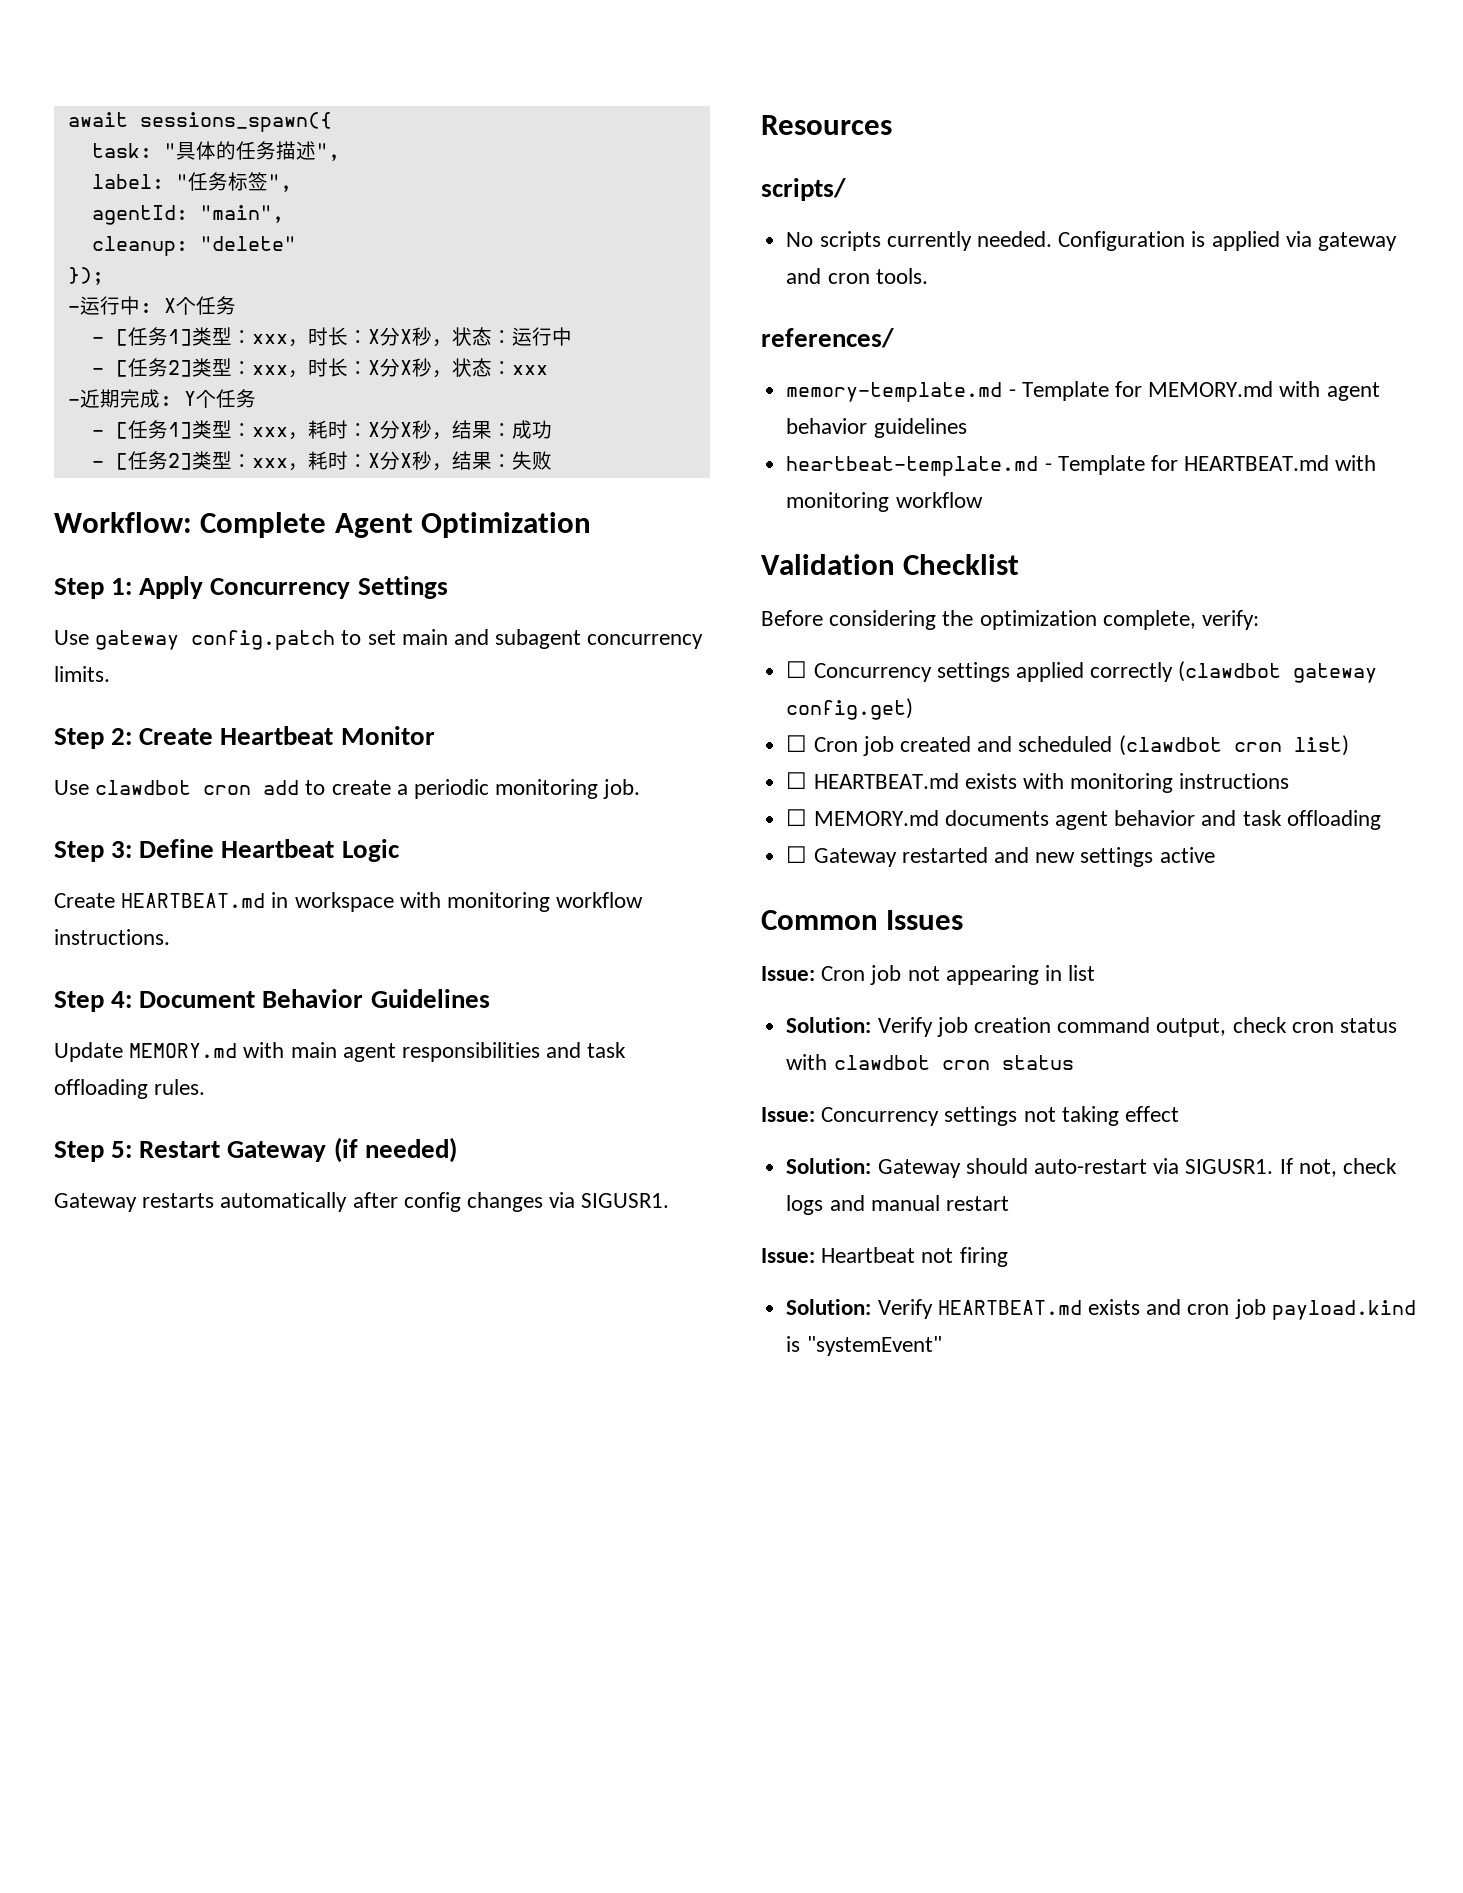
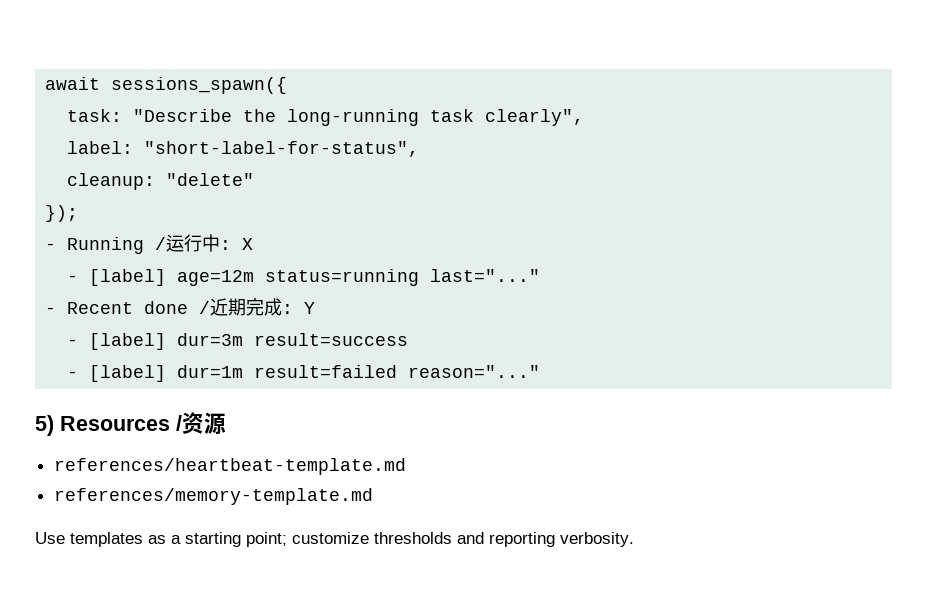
[163,141,340,161] [91,172,292,192] [91,205,284,225] "具体的任务描述", // label: "任务标签", // agentId: "main", -> [133,109,585,126] [67,141,420,157] "Describe the long-running task clearly", // label: "short-label-for-status",
(80, 309) none -> [67,237,167,254] Running /
[175,296,236,315] [91,327,572,347] [91,358,548,378] [67,399,80,406] 个任务 // - [任务1]类型：xxx，时长：X分X秒，状态：运行中 // - [任务2]类型：xxx，时长：X分X秒，状态：xxx // - -> [67,269,541,286] [45,301,211,314] // - [label] age=12m status=running last="..." // - Recent done /
[195,389,256,408] [91,420,552,440] [91,451,552,471] [54,512,592,538] [54,576,448,599] [54,629,704,650] [54,666,110,682] [54,726,435,749] [54,779,641,799] [54,839,400,862] [54,892,644,912] [54,929,170,945] [54,989,490,1012] [54,1042,627,1062] [54,1079,206,1099] [54,1137,457,1163] [54,1192,670,1212] [761,115,892,135] [761,178,846,201] [786,231,1397,251] [786,268,928,284] [761,328,894,348] [786,381,1380,402] [786,418,967,438] [786,455,1377,476] [786,492,983,512] [761,554,1020,575] [761,610,1260,630] [786,661,1378,683] [786,698,914,720] [786,735,1349,756] [786,772,1290,793] [786,809,1381,830] [786,846,1215,867] [761,910,964,930] [761,965,1096,985] [786,1017,1397,1037] [786,1054,1074,1070] [761,1106,1180,1126] [786,1158,1397,1178] [786,1195,1009,1215] [761,1247,1008,1267] [786,1299,1416,1320] [786,1336,942,1356] 个任务 // - [任务1]类型：xxx，耗时：X分X秒，结果：成功 // - [任务2]类型：xxx，耗时：X分X秒，结果：失败 // Workflow: Complete Agent Optimization // Step 1: Apply Concurrency Settings // Use gateway config.patch to set main and subagent concurrency limits. // Step 2: Create Heartbeat Monitor // Use clawdbot cron add to create a periodic monitoring job. // Step 3: Define Heartbeat Logic // Create HEARTBEAT.md in workspace with monitoring workflow instructions. // Step 4: Document Behavior Guidelines // Update MEMORY.md with main agent responsibilities and task offloading rules. // Step 5: Restart Gateway (if needed) // Gateway restarts automatically after config changes via SIGUSR1. // Resources // scripts/ // No scripts currently needed. Configuration is applied via gateway and cron tools. // references/ // memory-template.md - Template for MEMORY.md with agent behavior guidelines // heartbeat-template.md - Template for HEARTBEAT.md with monitoring workflow // Validation Checklist // Before considering the optimization complete, verify: // ☐ Concurrency settings applied correctly (clawdbot gateway config.get) // ☐ Cron job created and scheduled (clawdbot cron list) // ☐ HEARTBEAT.md exists with monitoring instructions // ☐ MEMORY.md documents agent behavior and task offloading // ☐ Gateway restarted and new settings active // Common Issues // Issue: Cron job not appearing in list // Solution: Verify job creation command output, check cron status with clawdbot cron status // Issue: Concurrency settings not taking effect // Solution: Gateway should auto-restart via SIGUSR1. If not, check logs and manual restart // Issue: Heartbeat not firing // Solution: Verify HEARTBEAT.md exists and cron job payload.kind is "systemEvent" -> [67,333,409,350] [67,365,541,382] [35,412,226,436] [53,458,406,475] [53,488,373,505] [35,532,634,547] // - [label] dur=3m result=success // - [label] dur=1m result=failed reason="..." // 5) Resources /资源 // references/heartbeat-template.md // references/memory-template.md // Use templates as a starting point; customize thresholds and reporting verbosity.

